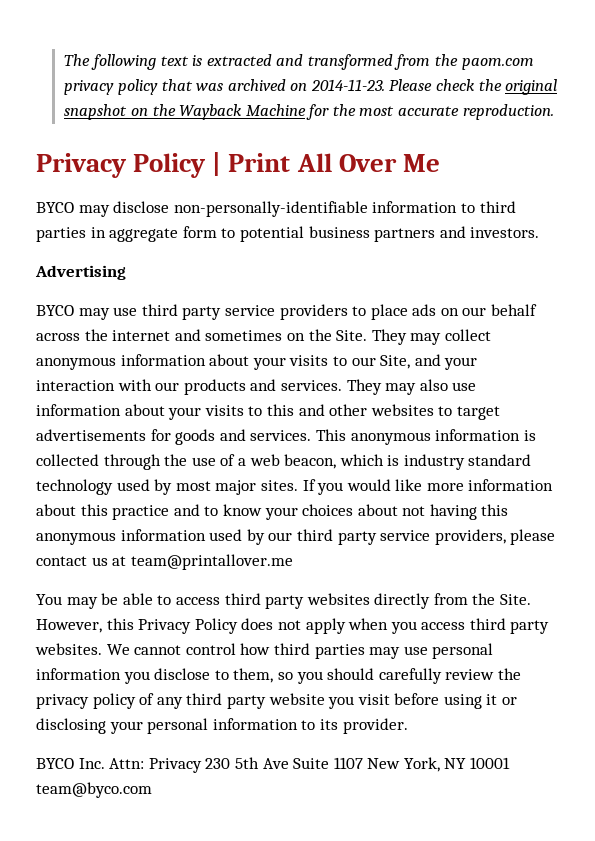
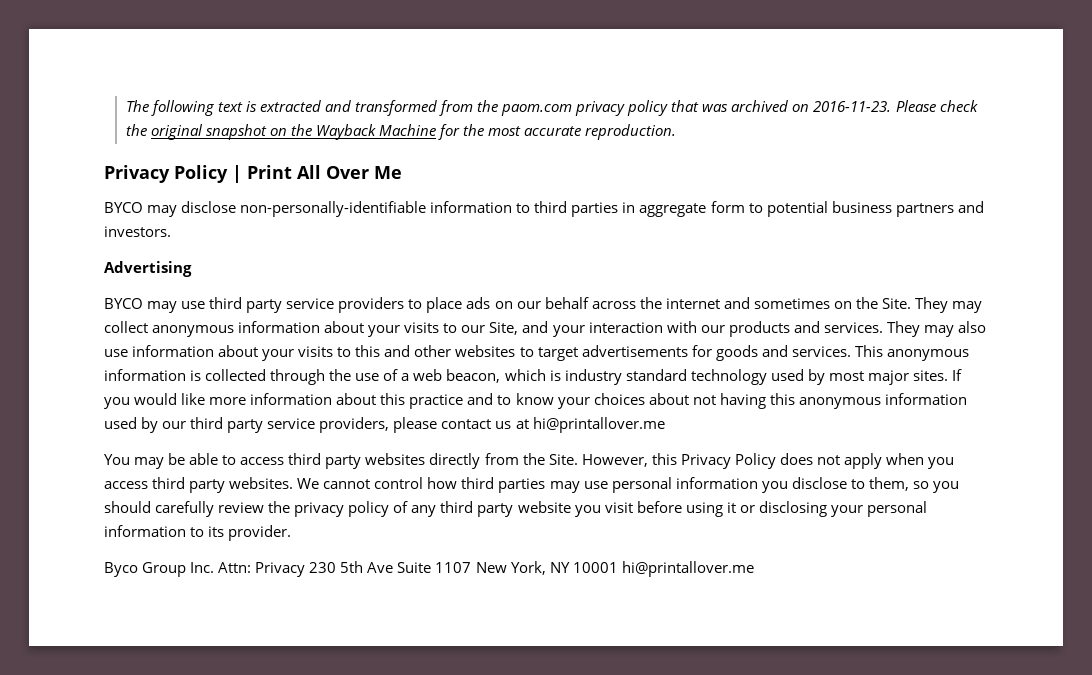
[310,79,385,91] 2014-11-23. -> [813,101,892,112] 2016-11-23.
[130,554,293,570] team@printallover.me -> [532,417,665,433] hi@printallover.me
[36,758,74,769] BYCO -> [104,562,187,577] Byco Group
[36,782,152,798] team@byco.com -> [621,561,754,577] hi@printallover.me

